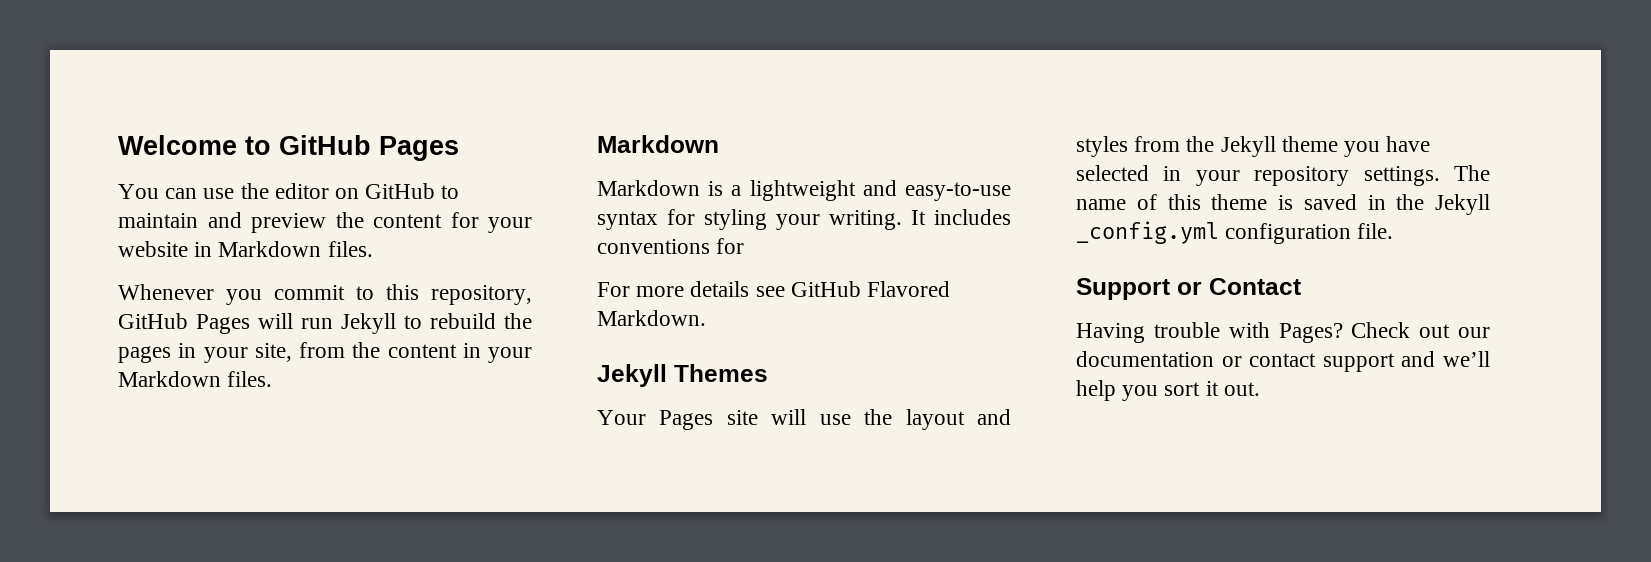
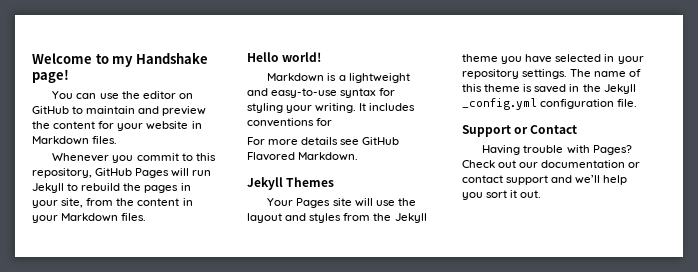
[279,135,459,161] GitHub Pages -> [112,52,208,67] [32,69,69,83] my Handshake page!
[597,135,719,153] Markdown -> [247,52,322,62] Hello world!

